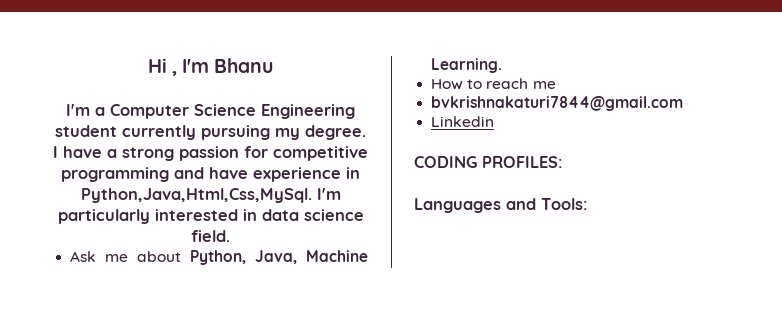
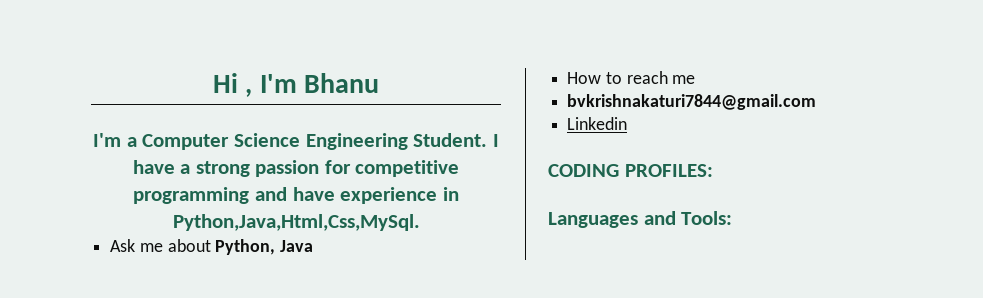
[55,125,366,140] student currently pursuing my degree. -> [413,133,488,147] Student.
[316,188,341,200] [57,209,364,224] [191,230,230,242] I'm particularly interested in data science field. -> (420, 222) none
[255,250,368,264] [431,58,503,73] Java, Machine Learning. -> [280,240,314,252] Java

